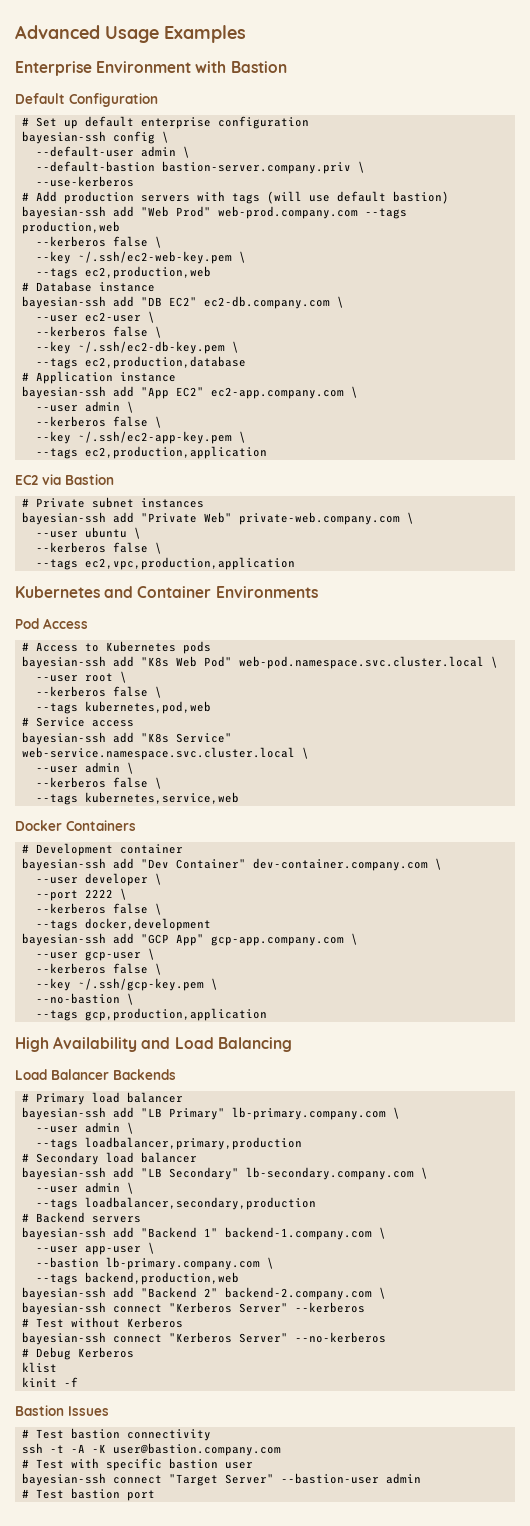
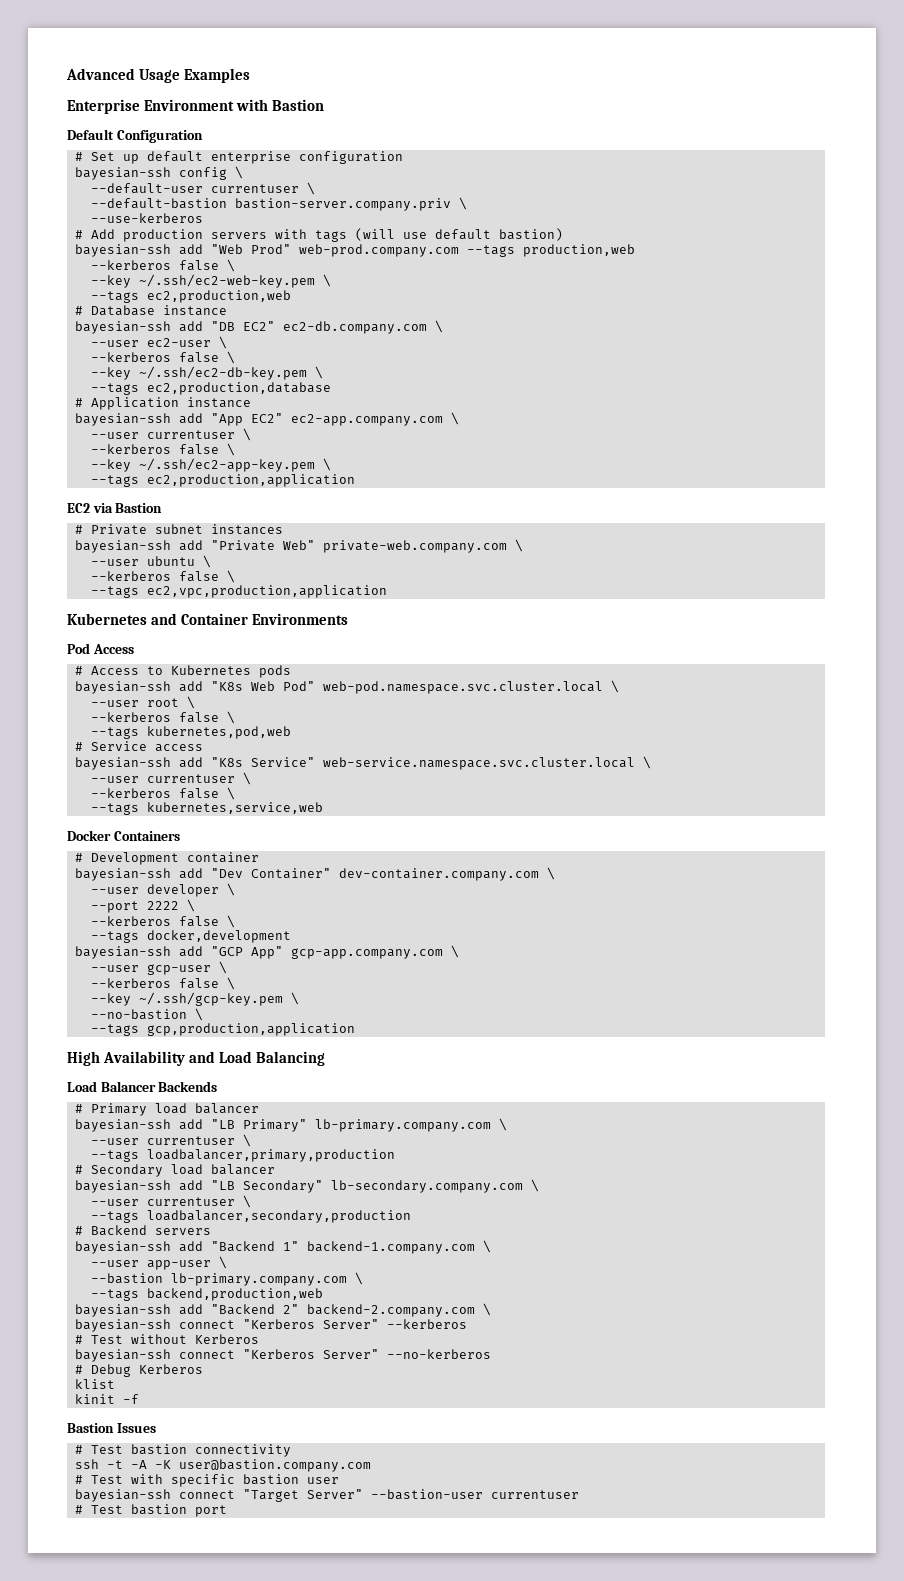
[140,146,176,157] admin -> [210,184,299,193] currentuser
[84,401,120,412] admin -> [146,430,235,439] currentuser
[84,762,120,773] admin -> [146,774,235,783] currentuser
[84,1122,120,1133] admin -> [146,1136,235,1145] currentuser
[84,1182,120,1193] admin -> [146,1197,235,1206] currentuser
[385,1473,421,1484] admin -> [490,1490,579,1499] currentuser

